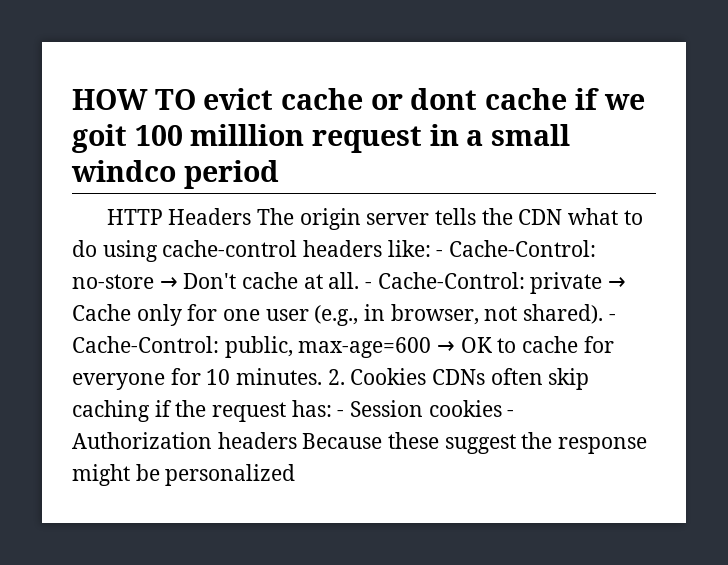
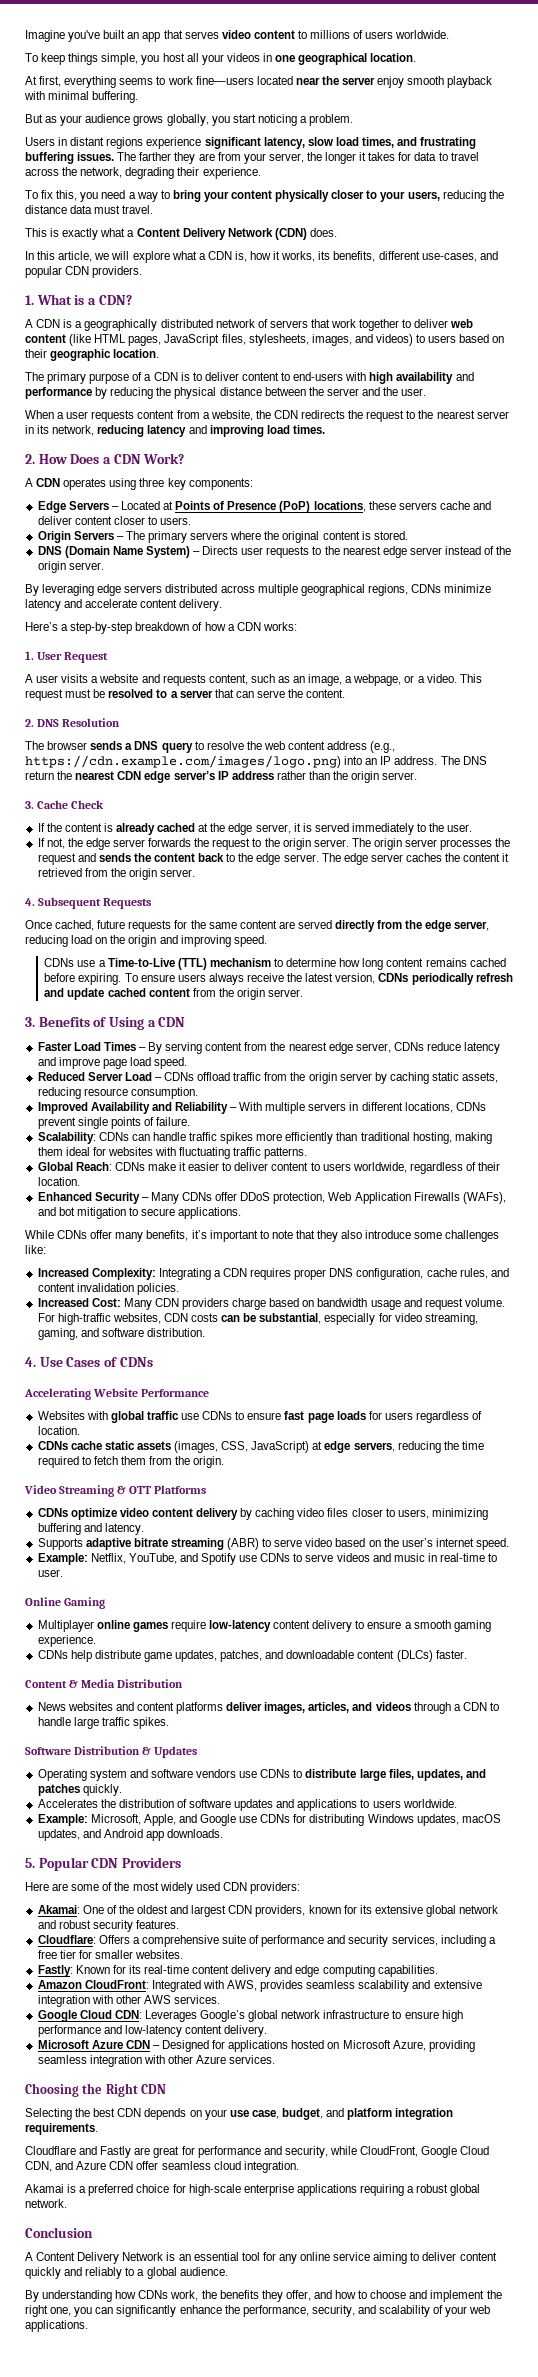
[72,88,645,110] [72,124,571,153] [71,160,279,189] [106,208,643,230] [72,240,597,262] [72,272,627,294] [72,304,616,326] [72,336,614,358] [72,368,590,390] [72,400,515,422] [72,432,648,454] [72,464,296,486] HOW TO evict cache or dont cache if we goit 100 milllion request in a small windco period // HTTP Headers The origin server tells the CDN what to do using cache-control headers like: - Cache-Control: no-store → Don't cache at all. - Cache-Control: private → Cache only for one user (e.g., in browser, not shared). - Cache-Control: public, max-age=600 → OK to cache for everyone for 10 minutes. 2. Cookies CDNs often skip caching if the request has: - Session cookies - Authorization headers Because these suggest the response might be personalized -> [25,30,450,42] [25,53,417,65] [25,76,493,88] [24,91,139,103] [25,114,354,126] [25,137,477,149] [25,152,479,164] [25,167,261,179] [25,190,504,202] [25,205,154,214] [25,228,337,240] [25,251,498,263] [25,266,143,278] [25,294,132,305] [25,319,474,331] [25,334,505,346] [25,349,160,361] [25,372,474,384] [25,387,427,399] [25,410,509,422] [25,425,325,437] [25,453,185,464] [25,478,253,490] [37,501,492,513] [37,516,192,525] [37,531,408,543] [37,546,512,558] [37,561,104,573] [25,584,492,596] [25,599,223,611] [25,622,297,634] [25,651,109,663] [25,674,482,686] [25,689,346,701] [25,718,121,727] [25,741,396,753] [25,755,487,768] [25,771,418,783] [25,800,105,809] [37,823,473,835] [37,838,511,850] [37,853,510,865] [37,868,196,880] [25,897,152,909] [25,920,490,932] [25,935,267,947] [44,958,506,970] [44,973,513,985] [44,988,304,1000] [25,1017,186,1030] [37,1042,501,1054] [37,1057,188,1069] [37,1072,499,1084] [37,1087,198,1099] [37,1102,486,1114] [37,1117,191,1129] [37,1132,492,1144] [37,1147,308,1159] [37,1162,501,1174] [37,1177,80,1186] [37,1192,506,1204] [37,1207,242,1219] [25,1230,500,1242] [25,1245,46,1254] [37,1268,509,1280] [37,1283,179,1295] [37,1298,505,1310] [37,1313,478,1325] [37,1328,205,1340] [25,1357,153,1367] [24,1388,210,1400] [37,1411,483,1423] [37,1426,80,1435] [37,1441,484,1453] [37,1456,225,1468] [24,1485,207,1497] [37,1508,488,1520] [37,1523,144,1535] [37,1538,510,1550] [37,1553,498,1565] [37,1569,63,1577] [25,1597,106,1609] [37,1620,491,1632] [37,1635,96,1647] [37,1650,467,1662] [25,1679,184,1688] [37,1702,500,1714] [37,1717,169,1729] [25,1746,198,1758] [37,1769,486,1781] [37,1784,122,1796] [37,1799,457,1811] [37,1814,501,1826] [37,1829,224,1841] [25,1857,181,1871] [25,1882,300,1894] [37,1905,499,1917] [37,1920,179,1932] [37,1935,496,1947] [37,1950,184,1959] [37,1965,438,1977] [37,1980,482,1992] [37,1995,221,2007] [37,2010,463,2022] [37,2025,268,2037] [37,2040,475,2052] [37,2055,276,2067] [25,2083,167,2097] [25,2108,454,2120] [25,2123,98,2135] [25,2146,490,2158] [25,2161,299,2173] [25,2184,481,2196] [25,2199,67,2208] [25,2227,93,2238] [25,2252,497,2264] [25,2267,228,2279] [25,2290,502,2302] [25,2305,491,2317] [25,2320,88,2332] Imagine you've built an app that serves video content to millions of users worldwide. // To keep things simple, you host all your videos in one geographical location. // At first, everything seems to work fine—users located near the server enjoy smooth playback with minimal buffering. // But as your audience grows globally, you start noticing a problem. // Users in distant regions experience significant latency, slow load times, and frustrating buffering issues. The farther they are from your server, the longer it takes for data to travel across the network, degrading their experience. // To fix this, you need a way to bring your content physically closer to your users, reducing the distance data must travel. // This is exactly what a Content Delivery Network (CDN) does. // In this article, we will explore what a CDN is, how it works, its benefits, different use-cases, and popular CDN providers. // 1. What is a CDN? // A CDN is a geographically distributed network of servers that work together to deliver web content (like HTML pages, JavaScript files, stylesheets, images, and videos) to users based on their geographic location. // The primary purpose of a CDN is to deliver content to end-users with high availability and performance by reducing the physical distance between the server and the user. // When a user requests content from a website, the CDN redirects the request to the nearest server in its network, reducing latency and improving load times. // 2. How Does a CDN Work? // A CDN operates using three key components: // Edge Servers – Located at Points of Presence (PoP) locations, these servers cache and deliver content closer to users. // Origin Servers – The primary servers where the original content is stored. // DNS (Domain Name System) – Directs user requests to the nearest edge server instead of the origin server. // By leveraging edge servers distributed across multiple geographical regions, CDNs minimize latency and accelerate content delivery. // Here’s a step-by-step breakdown of how a CDN works: // 1. User Request // A user visits a website and requests content, such as an image, a webpage, or a video. This request must be resolved to a server that can serve the content. // 2. DNS Resolution // The browser sends a DNS query to resolve the web content address (e.g., https://cdn.example.com/images/logo.png) into an IP address. The DNS return the nearest CDN edge server’s IP address rather than the origin server. // 3. Cache Check // If the content is already cached at the edge server, it is served immediately to the user. // If not, the edge server forwards the request to the origin server. The origin server processes the request and sends the content back to the edge server. The edge server caches the content it retrieved from the origin server. // 4. Subsequent Requests // Once cached, future requests for the same content are served directly from the edge server, reducing load on the origin and improving speed. // CDNs use a Time-to-Live (TTL) mechanism to determine how long content remains cached before expiring. To ensure users always receive the latest version, CDNs periodically refresh and update cached content from the origin server. // 3. Benefits of Using a CDN // Faster Load Times – By serving content from the nearest edge server, CDNs reduce latency and improve page load speed. // Reduced Server Load – CDNs offload traffic from the origin server by caching static assets, reducing resource consumption. // Improved Availability and Reliability – With multiple servers in different locations, CDNs prevent single points of failure. // Scalability: CDNs can handle traffic spikes more efficiently than traditional hosting, making them ideal for websites with fluctuating traffic patterns. // Global Reach: CDNs make it easier to deliver content to users worldwide, regardless of their location. // Enhanced Security – Many CDNs offer DDoS protection, Web Application Firewalls (WAFs), and bot mitigation to secure applications. // While CDNs offer many benefits, it’s important to note that they also introduce some challenges like: // Increased Complexity: Integrating a CDN requires proper DNS configuration, cache rules, and content invalidation policies. // Increased Cost: Many CDN providers charge based on bandwidth usage and request volume. For high-traffic websites, CDN costs can be substantial, especially for video streaming, gaming, and software distribution. // 4. Use Cases of CDNs // Accelerating Website Performance // Websites with global traffic use CDNs to ensure fast page loads for users regardless of location. // CDNs cache static assets (images, CSS, JavaScript) at edge servers, reducing the time required to fetch them from the origin. // Video Streaming & OTT Platforms // CDNs optimize video content delivery by caching video files closer to users, minimizing buffering and latency. // Supports adaptive bitrate streaming (ABR) to serve video based on the user’s internet speed. // Example: Netflix, YouTube, and Spotify use CDNs to serve videos and music in real-time to user. // Online Gaming // Multiplayer online games require low-latency content delivery to ensure a smooth gaming experience. // CDNs help distribute game updates, patches, and downloadable content (DLCs) faster. // Content & Media Distribution // News websites and content platforms deliver images, articles, and videos through a CDN to handle large traffic spikes. // Software Distribution & Updates // Operating system and software vendors use CDNs to distribute large files, updates, and patches quickly. // Accelerates the distribution of software updates and applications to users worldwide. // Example: Microsoft, Apple, and Google use CDNs for distributing Windows updates, macOS updates, and Android app downloads. // 5. Popular CDN Providers // Here are some of the most widely used CDN providers: // Akamai: One of the oldest and largest CDN providers, known for its extensive global network and robust security features. // Cloudflare: Offers a comprehensive suite of performance and security services, including a free tier for smaller websites. // Fastly: Known for its real-time content delivery and edge computing capabilities. // Amazon CloudFront: Integrated with AWS, provides seamless scalability and extensive integration with other AWS services. // Google Cloud CDN: Leverages Google’s global network infrastructure to ensure high performance and low-latency content delivery. // Microsoft Azure CDN – Designed for applications hosted on Microsoft Azure, providing seamless integration with other Azure services. // Choosing the Right CDN // Selecting the best CDN depends on your use case, budget, and platform integration requirements. // Cloudflare and Fastly are great for performance and security, while CloudFront, Google Cloud CDN, and Azure CDN offer seamless cloud integration. // Akamai is a preferred choice for high-scale enterprise applications requiring a robust global network. // Conclusion // A Content Delivery Network is an essential tool for any online service aiming to deliver content quickly and reliably to a global audience. // By understanding how CDNs work, the benefits they offer, and how to choose and implement the right one, you can significantly enhance the performance, security, and scalability of your web applications.

